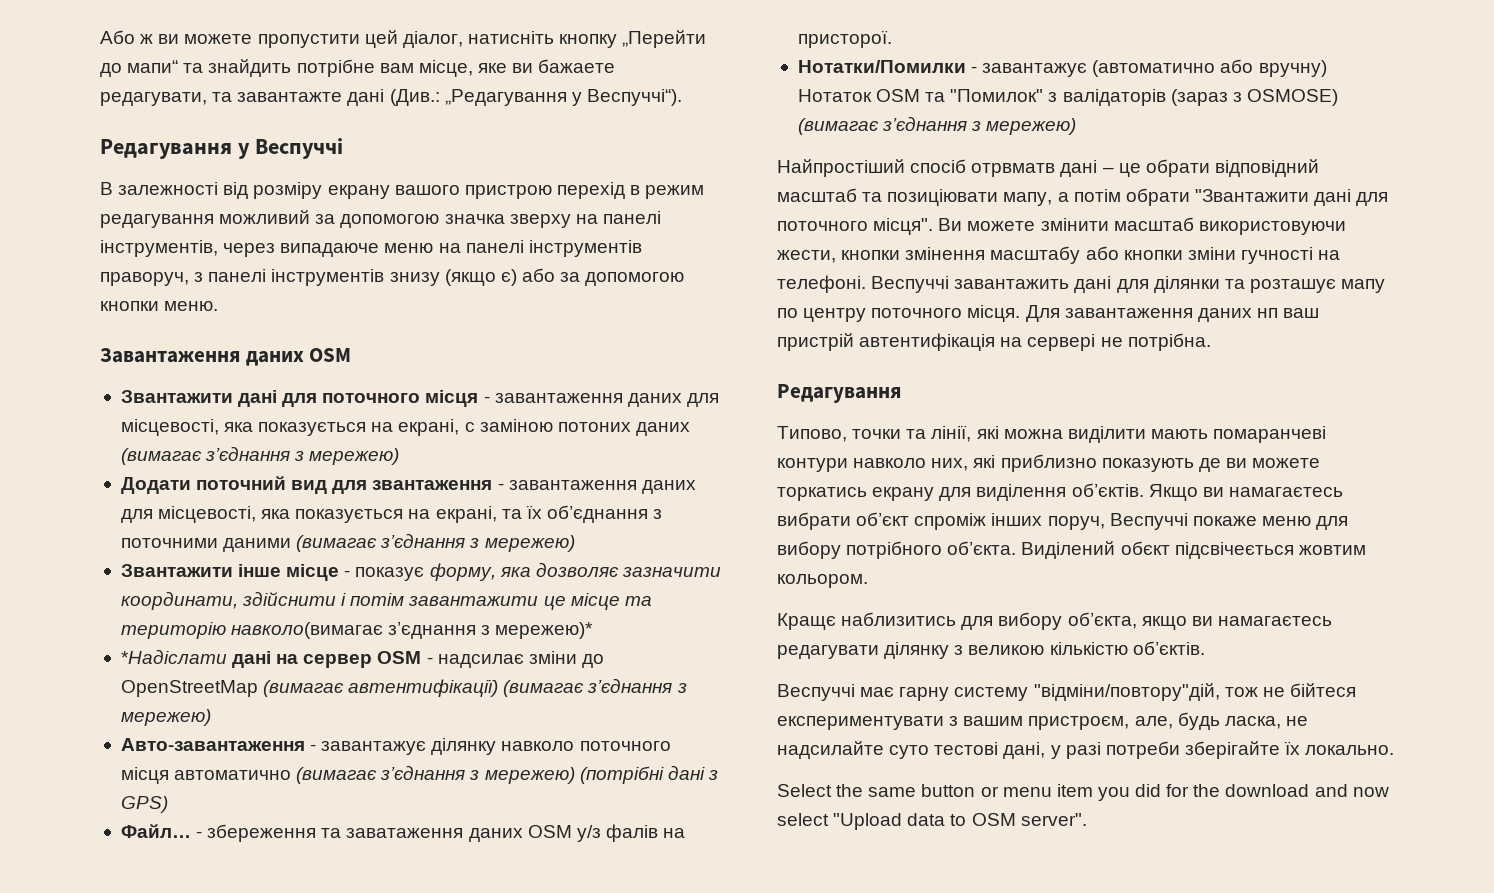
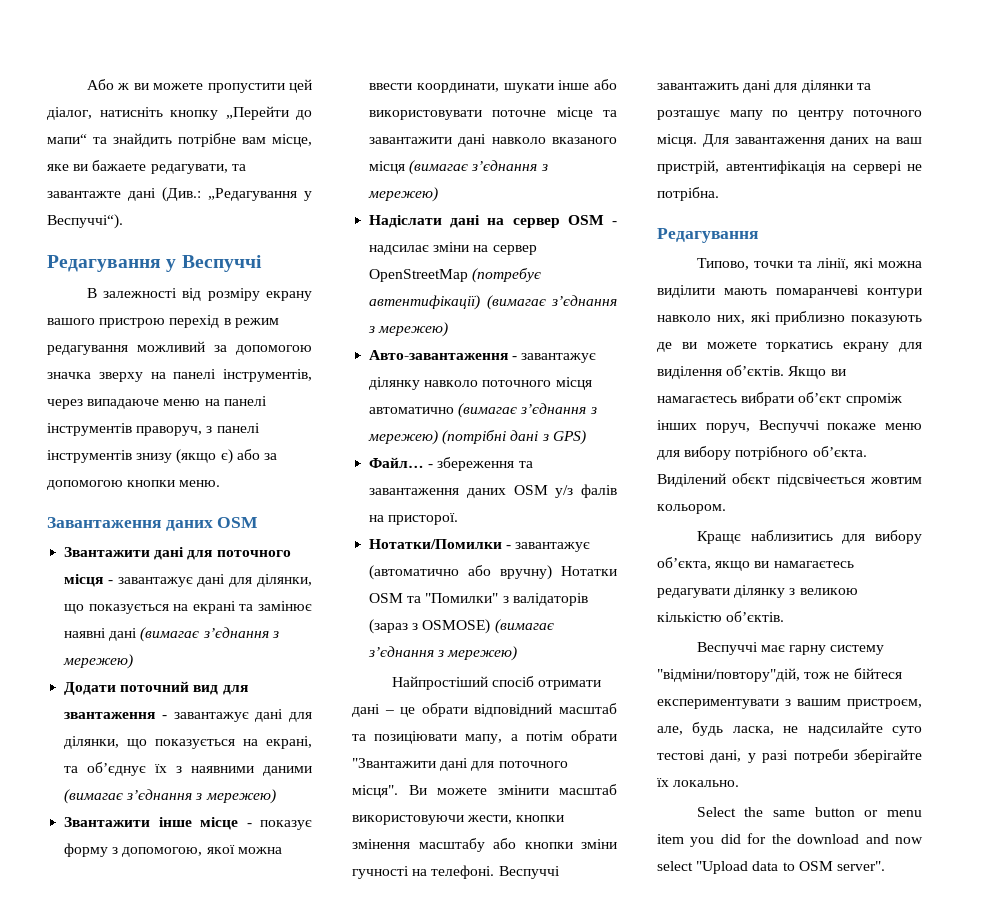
[494,393,719,407] [120,419,690,436] завантаження даних для місцевості, яка показується на екрані, с заміною потоних даних -> [117,574,312,587] [64,601,312,614] [64,628,138,641] завантажує дані для ділянки, що показується на екрані та замінює наявні дані
[508,480,696,494] [120,505,663,523] [120,538,218,548] завантаження даних для місцевості, яка показується на екрані, та їх об’єднання з поточними -> [173,709,312,722] [64,736,312,749] [64,762,255,776] завантажує дані для ділянки, що показується на екрані, та об’єднує їх з наявними
[429,562,721,581] [120,591,652,610] [120,621,594,639] [120,649,227,664] форму, яка дозволяє зазначити координати, здійснити і потім завантажити це місце та територію навколо(вимагає з’єднання з мережею)* // *Надіслати -> [64,843,282,857] [369,79,617,93] [369,107,617,120] [369,134,617,147] [369,160,548,175] [368,187,439,202] [369,215,443,228] форму з допомогою, якої можна ввести координати, шукати інше або використовувати поточне місце та завантажити дані навколо вказаного місця (вимагає з’єднання з мережею) // Надіслати
[581,654,604,668] [120,680,345,697] до OpenStreetMap (вимагає -> [473,245,537,255] [369,268,542,283] на сервер OpenStreetMap (потребує
[346,828,464,838] заватаження -> [369,488,460,495] завантаження
[797,89,872,102] Нотаток -> [561,566,617,576] Нотатки
[950,89,1044,102] "Помилок" -> [425,593,499,603] "Помилки"
[971,163,1056,177] отрвматв -> [538,680,602,690] отримати
[1256,308,1320,318] [777,333,854,351] нп ваш пристрій -> [875,137,922,144] [657,160,719,174] на ваш пристрій,

